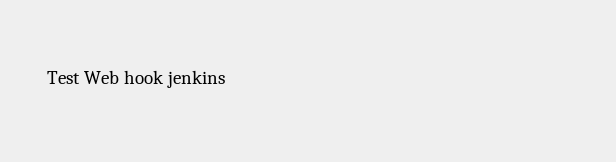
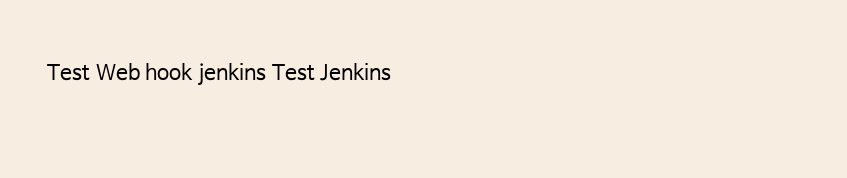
(226, 79) none -> [271,63,392,81] Test Jenkins

